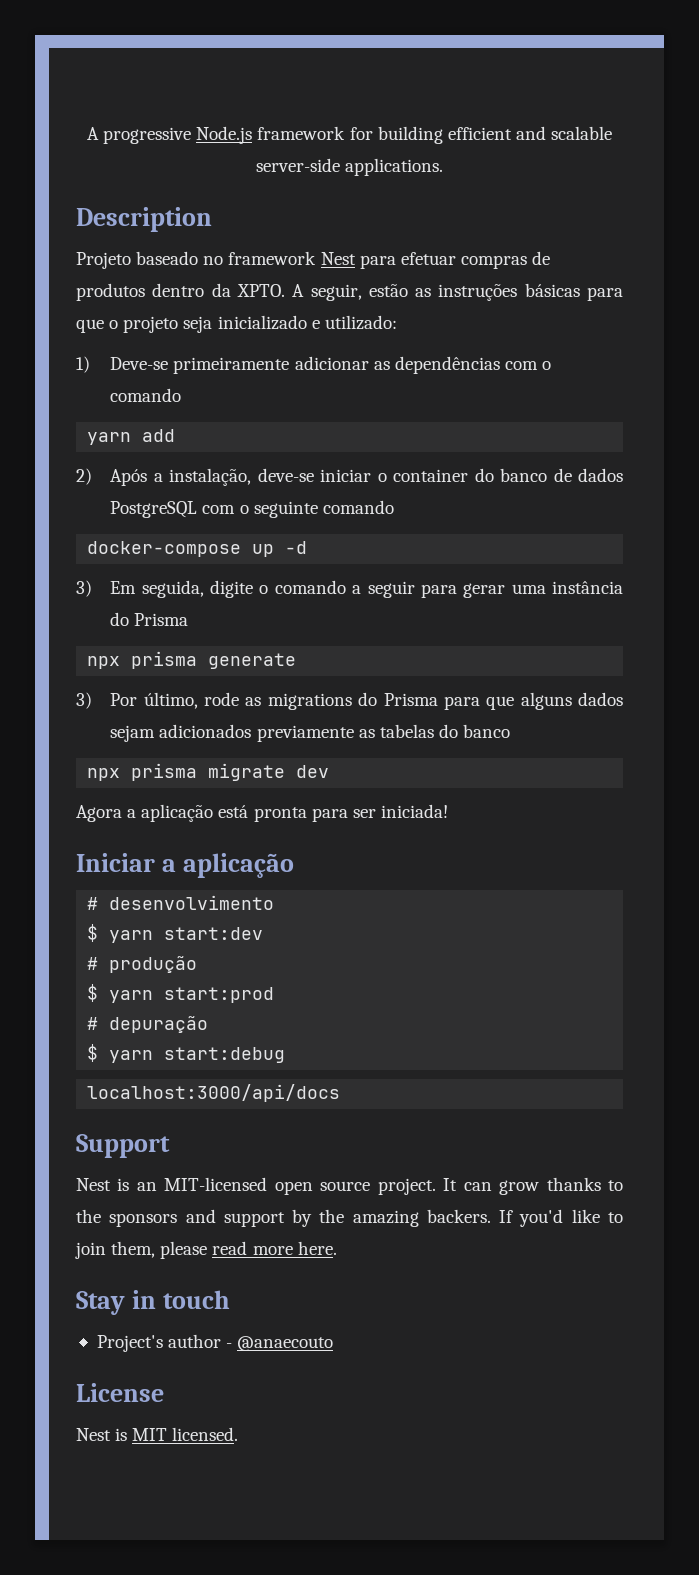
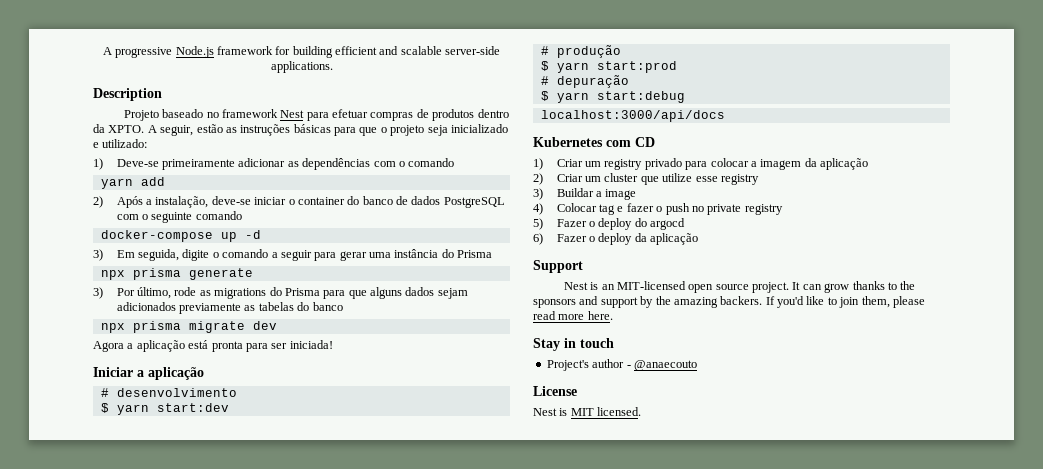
(341, 1093) none -> [533,137,655,147] [533,158,869,170] [533,173,759,185] [533,188,637,200] [533,203,783,215] [533,218,686,230] [533,233,699,245] // Kubernetes com CD // 1) Criar um registry privado para colocar a imagem da aplicação // 2) Criar um cluster que utilize esse registry // 3) Buildar a image // 4) Colocar tag e fazer o push no private registry // 5) Fazer o deploy do argocd // 6) Fazer o deploy da aplicação

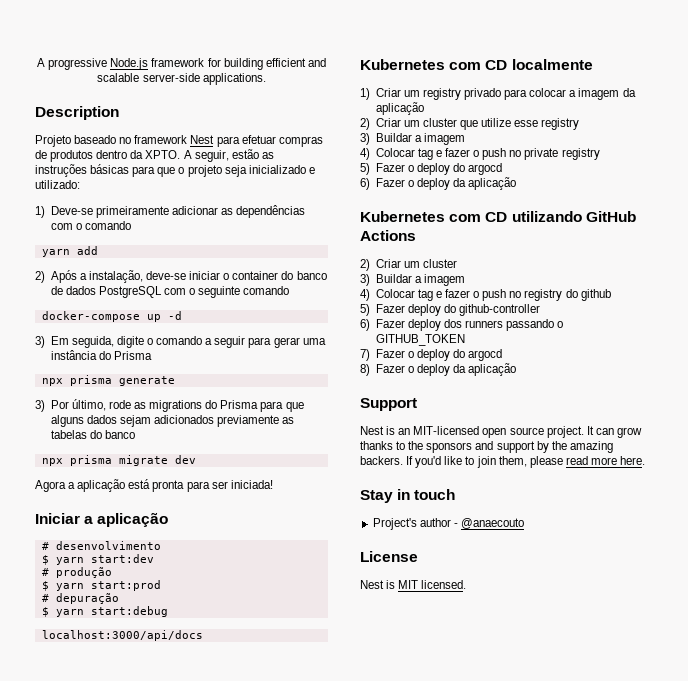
(655, 142) none -> [511,59,593,70] localmente
[605,189,637,200] image -> [423,133,465,145] imagem
[533,233,543,245] // 6) -> [360,177,517,190] [360,211,636,222] [360,230,416,241] [360,259,457,271] [360,274,465,286] [360,289,611,301] [360,304,541,316] [360,319,564,331] [375,334,465,346] [360,349,503,361] [360,364,370,376] // 6) Fazer o deploy da aplicação // Kubernetes com CD utilizando GitHub Actions // 2) Criar um cluster // 3) Buildar a imagem // 4) Colocar tag e fazer o push no registry do github // 5) Fazer deploy do github-controller // 6) Fazer deploy dos runners passando o GITHUB_TOKEN // 7) Fazer o deploy do argocd // 8)

